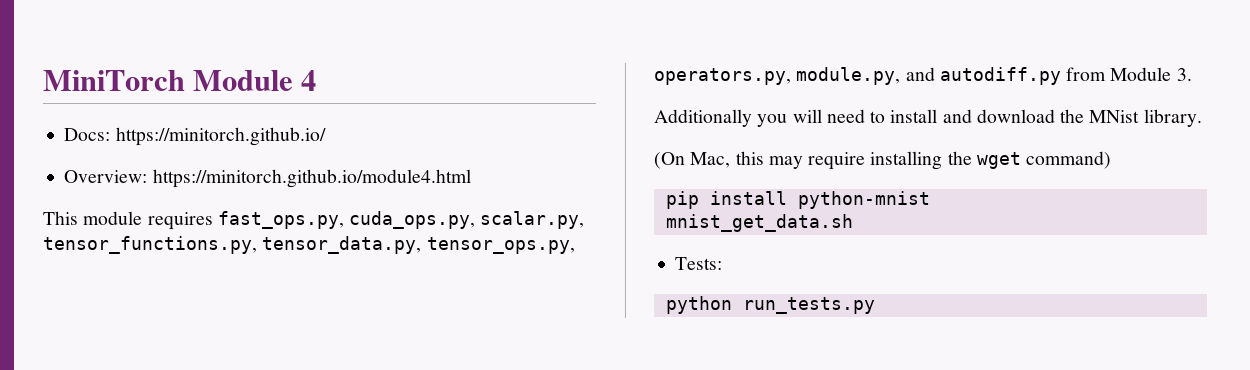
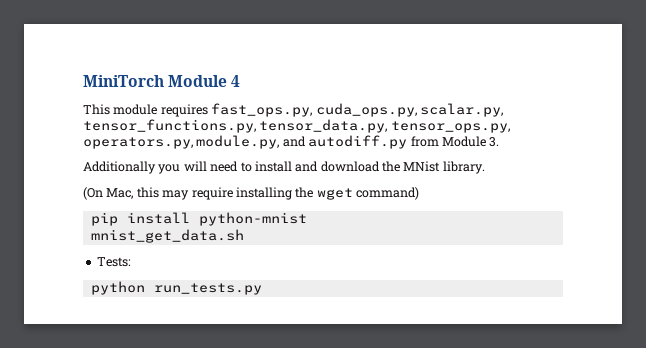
[64,127,326,146] [64,169,471,188] // Docs: https://minitorch.github.io/ // Overview: https://minitorch.github.io/module4.html -> (241, 81) none

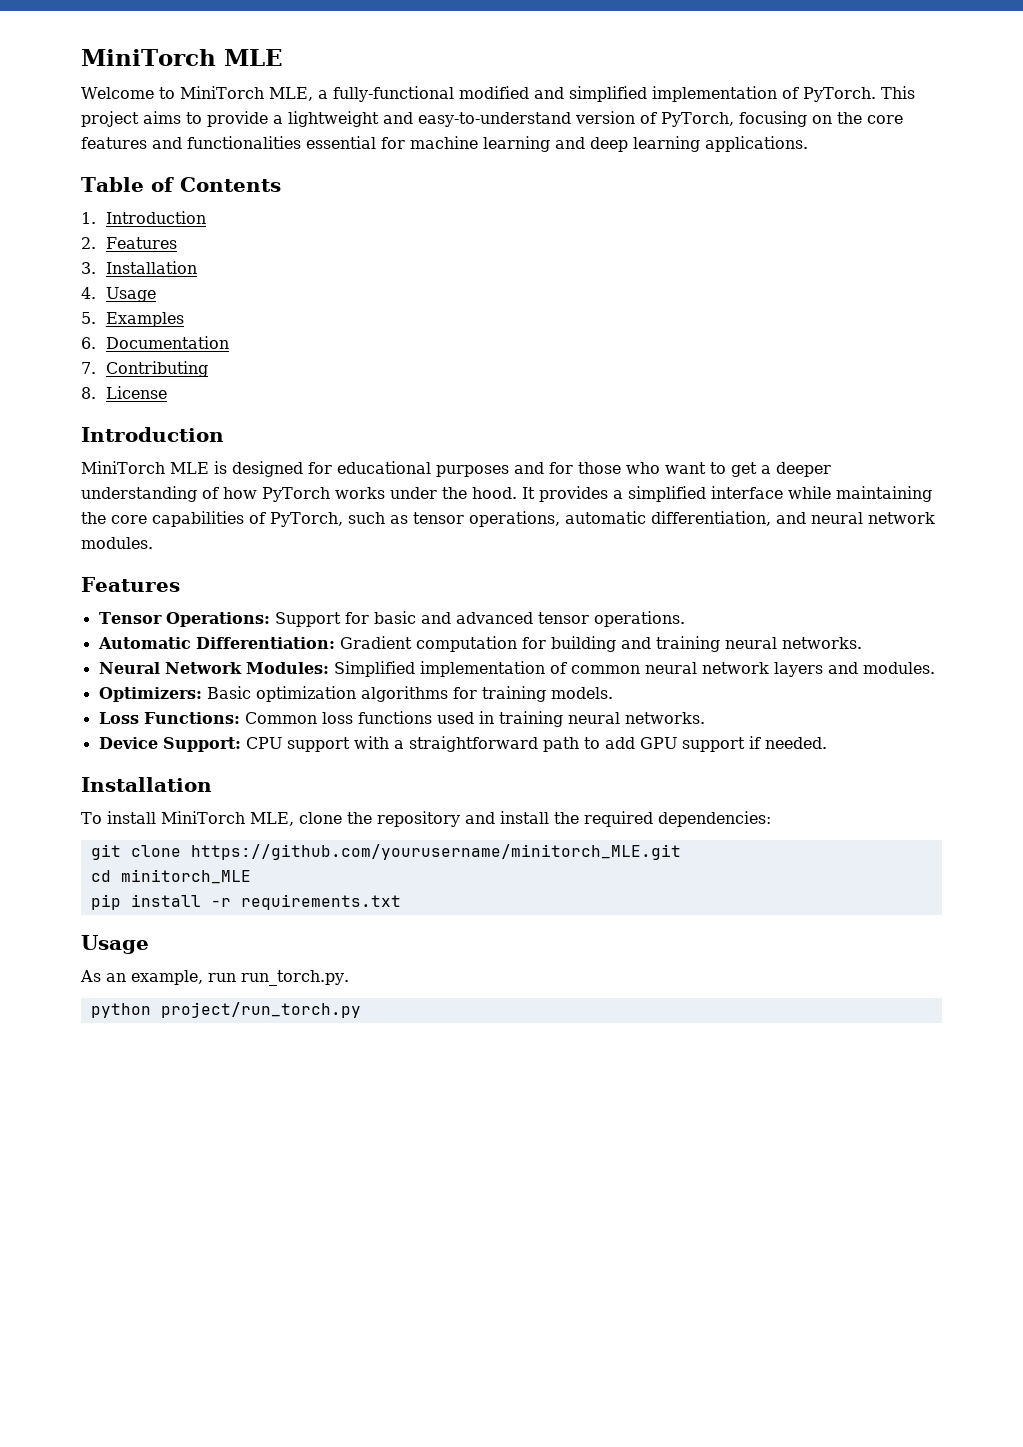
[83,75,241,87] [83,103,503,117] [83,119,510,133] [83,135,500,149] [83,161,485,174] [83,187,419,200] [90,212,307,226] [90,229,244,243] [96,257,131,267] MiniTorch Module 4 // This module requires fast_ops.py, cuda_ops.py, scalar.py, tensor_functions.py, tensor_data.py, tensor_ops.py, operators.py, module.py, and autodiff.py from Module 3. // Additionally you will need to install and download the MNist library. // (On Mac, this may require installing the wget command) // pip install python-mnist // mnist_get_data.sh // Tests: -> [81,49,283,66] [81,86,915,102] [81,111,903,127] [81,136,808,152] [81,177,281,192] [81,211,207,224] [81,237,178,249] [81,261,198,274] [81,287,157,302] [81,312,185,327] [81,336,230,349] [81,361,209,377] [81,386,168,399] [81,427,224,442] [81,461,831,477] [81,486,932,502] [81,511,935,527] [81,537,153,549] [81,577,180,592] [98,611,685,627] [97,636,862,652] [98,661,935,677] [98,686,613,702] [98,711,705,727] [98,736,827,752] [81,777,212,792] [81,811,771,827] [90,844,681,860] [90,869,251,884] [90,894,401,910] [81,935,149,954] [80,970,349,986] MiniTorch MLE // Welcome to MiniTorch MLE, a fully-functional modified and simplified implementation of PyTorch. This project aims to provide a lightweight and easy-to-understand version of PyTorch, focusing on the core features and functionalities essential for machine learning and deep learning applications. // Table of Contents // 1. Introduction // 2. Features // 3. Installation // 4. Usage // 5. Examples // 6. Documentation // 7. Contributing // 8. License // Introduction // MiniTorch MLE is designed for educational purposes and for those who want to get a deeper understanding of how PyTorch works under the hood. It provides a simplified interface while maintaining the core capabilities of PyTorch, such as tensor operations, automatic differentiation, and neural network modules. // Features // Tensor Operations: Support for basic and advanced tensor operations. // Automatic Differentiation: Gradient computation for building and training neural networks. // Neural Network Modules: Simplified implementation of common neural network layers and modules. // Optimizers: Basic optimization algorithms for training models. // Loss Functions: Common loss functions used in training neural networks. // Device Support: CPU support with a straightforward path to add GPU support if needed. // Installation // To install MiniTorch MLE, clone the repository and install the required dependencies: // git clone https://github.com/yourusername/minitorch_MLE.git // cd minitorch_MLE // pip install -r requirements.txt // Usage // As an example, run run_torch.py.
[153,283,262,295] run_tests.py -> [160,1002,361,1018] project/run_torch.py

